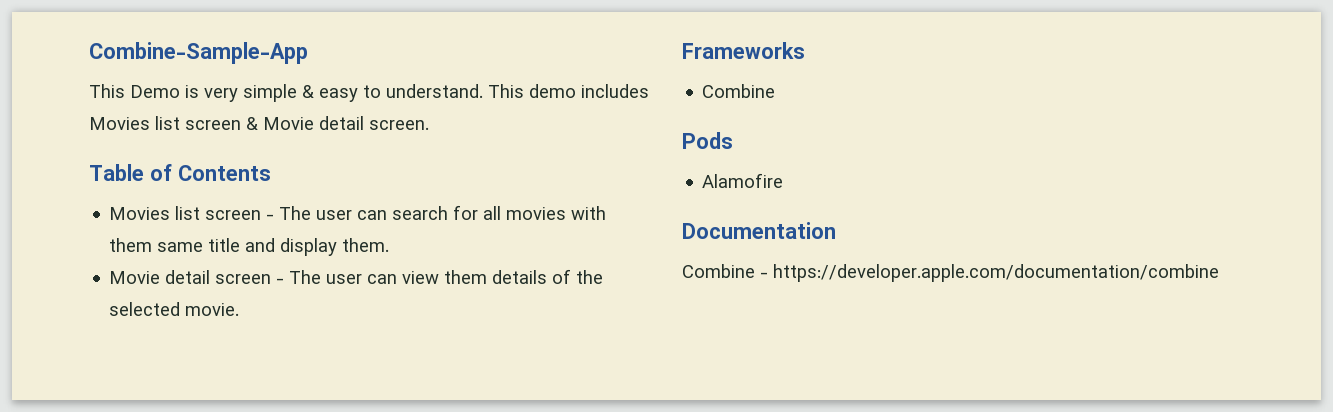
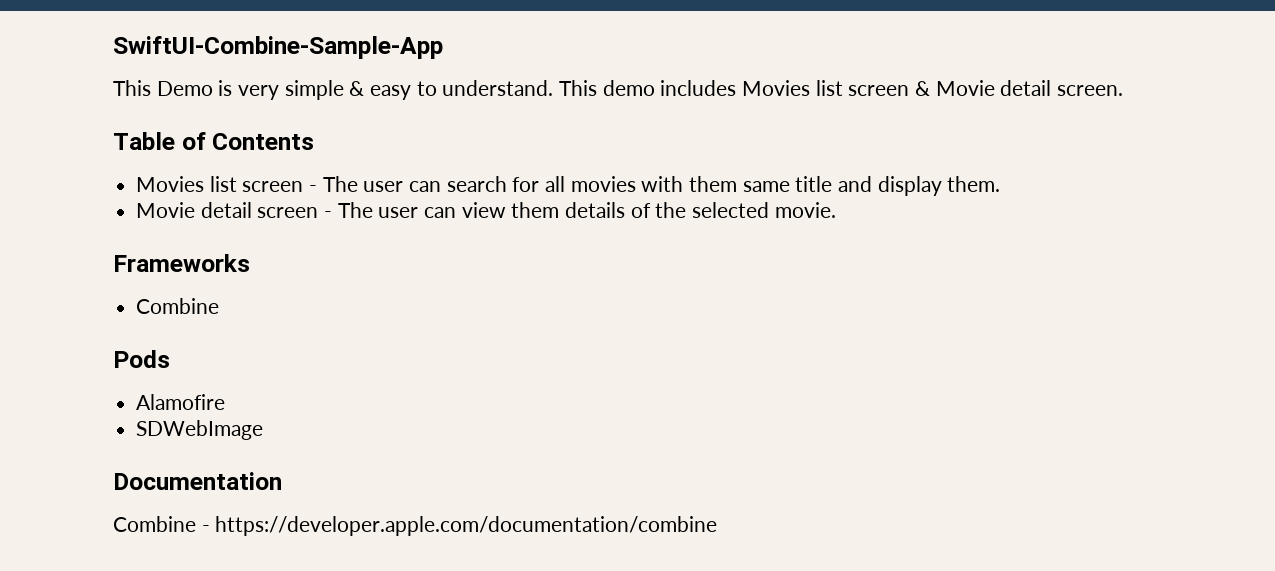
[89,42,308,64] Combine-Sample-App -> [113,36,443,59] SwiftUI-Combine-Sample-App
(784, 180) none -> [136,420,264,440] // SDWebImage

